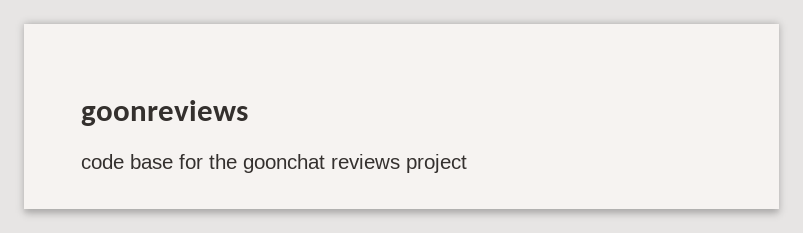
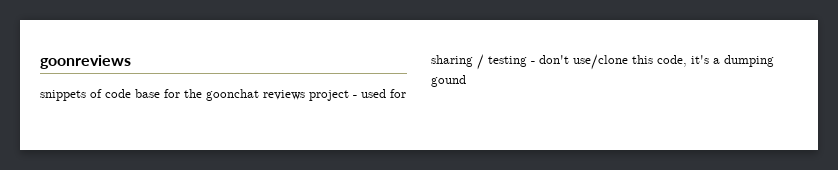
(248, 113) none -> [40,89,102,101] snippets of
(467, 163) none -> [353,89,406,98] [431,54,774,70] [431,75,466,87] - used for sharing / testing - don't use/clone this code, it's a dumping gound

